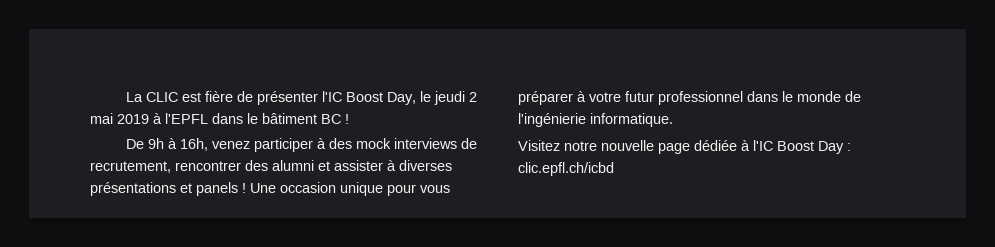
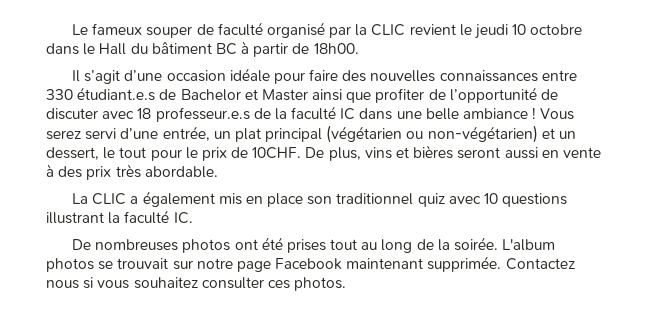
[125,91,477,105] [90,113,349,124] [125,138,477,152] [90,160,452,173] [90,182,450,196] [518,91,861,105] [518,113,673,127] [518,140,851,154] [518,162,614,176] La CLIC est fière de présenter l'IC Boost Day, le jeudi 2 mai 2019 à l'EPFL dans le bâtiment BC ! // De 9h à 16h, venez participer à des mock interviews de recrutement, rencontrer des alumni et assister à diverses présentations et panels ! Une occasion unique pour vous préparer à votre futur professionnel dans le monde de l'ingénierie informatique. // Visitez notre nouvelle page dédiée à l'IC Boost Day : clic.epfl.ch/icbd -> [71,22,583,39] [46,41,359,57] [71,68,577,84] [46,87,559,103] [46,106,575,122] [46,125,577,143] [46,145,601,161] [46,164,218,180] [71,191,568,207] [46,210,193,224] [71,237,556,253] [46,256,575,272] [46,277,347,291] Le fameux souper de faculté organisé par la CLIC revient le jeudi 10 octobre dans le Hall du bâtiment BC à partir de 18h00. // Il s’agit d’une occasion idéale pour faire des nouvelles connaissances entre 330 étudiant.e.s de Bachelor et Master ainsi que profiter de l’opportunité de discuter avec 18 professeur.e.s de la faculté IC dans une belle ambiance ! Vous serez servi d’une entrée, un plat principal (végétarien ou non-végétarien) et un dessert, le tout pour le prix de 10CHF. De plus, vins et bières seront aussi en vente à des prix très abordable. // La CLIC a également mis en place son traditionnel quiz avec 10 questions illustrant la faculté IC. // De nombreuses photos ont été prises tout au long de la soirée. L'album photos se trouvait sur notre page Facebook maintenant supprimée. Contactez nous si vous souhaitez consulter ces photos.

